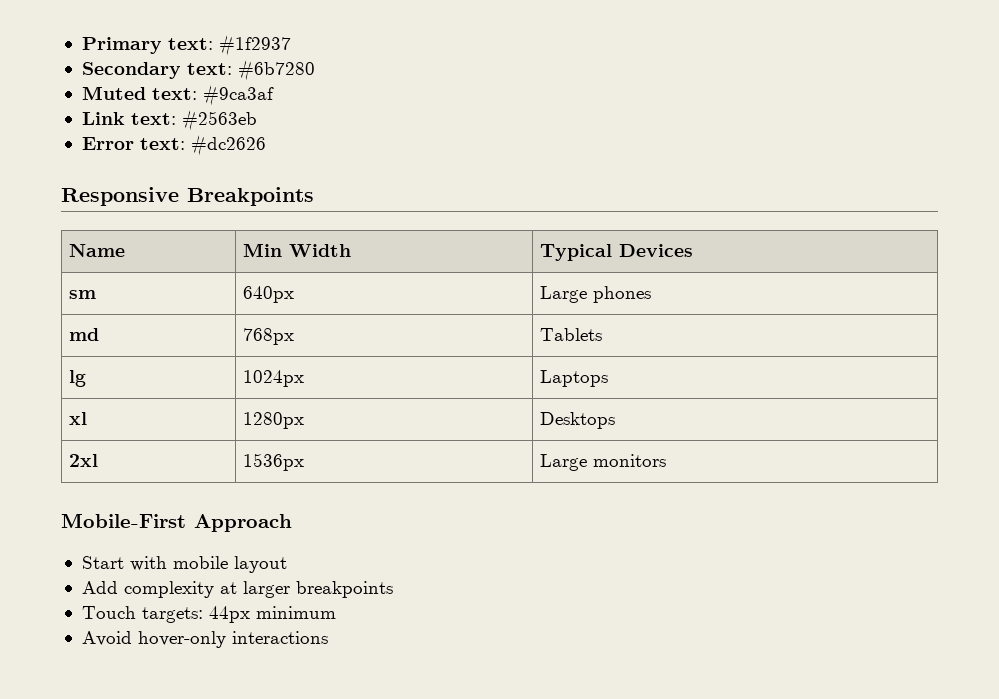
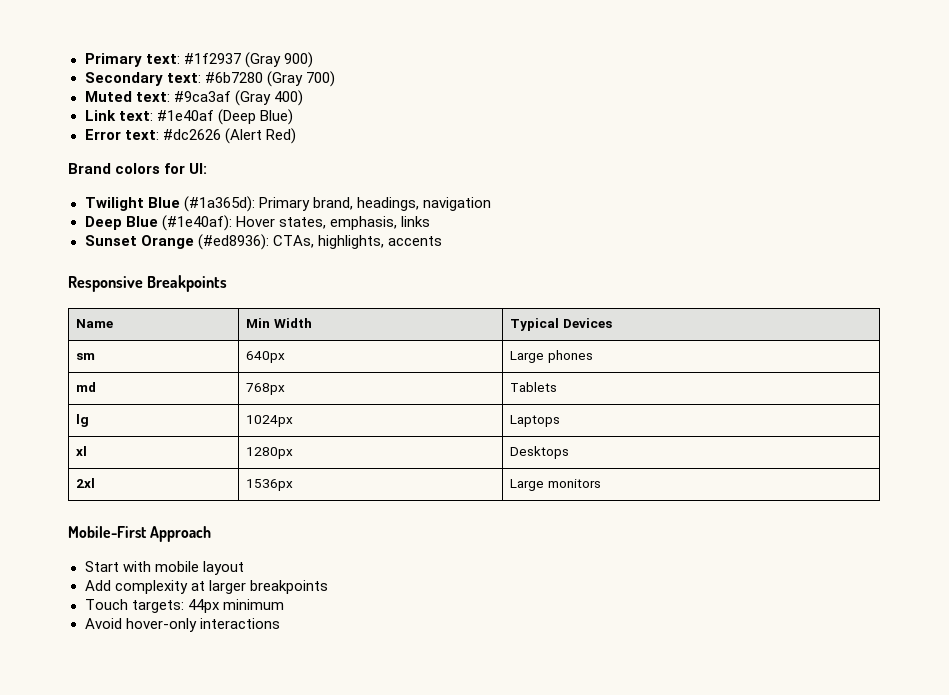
(291, 45) none -> [244,52,313,68] (Gray 900)
(315, 70) none -> [266,71,335,87] (Gray 700)
(274, 95) none -> [234,90,303,106] (Gray 400)
[181,110,257,131] #2563eb -> [156,109,293,125] #1e40af (Deep Blue)
(266, 145) none -> [224,128,296,144] [68,163,208,174] [84,196,491,212] [84,215,430,231] [84,234,442,250] (Alert Red) // Brand colors for UI: // Twilight Blue (#1a365d): Primary brand, headings, navigation // Deep Blue (#1e40af): Hover states, emphasis, links // Sunset Orange (#ed8936): CTAs, highlights, accents

